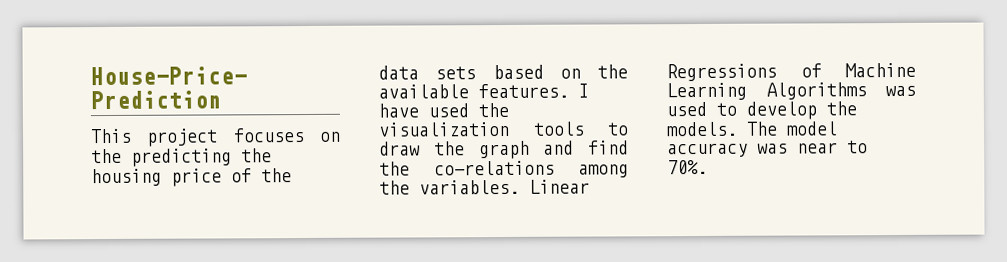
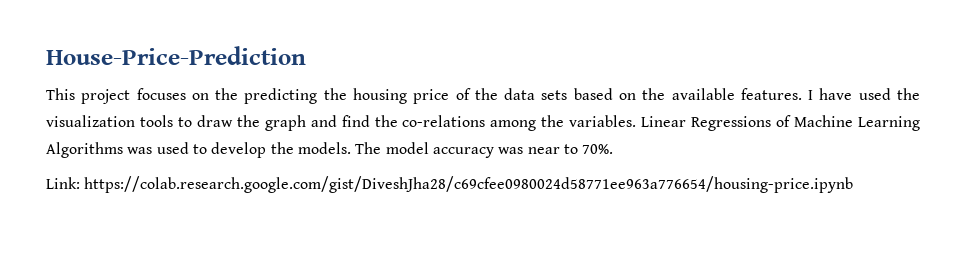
(708, 167) none -> [46,176,854,193] // Link: https://colab.research.google.com/gist/DiveshJha28/c69cfee0980024d58771ee963a776654/housing-price.ipynb

